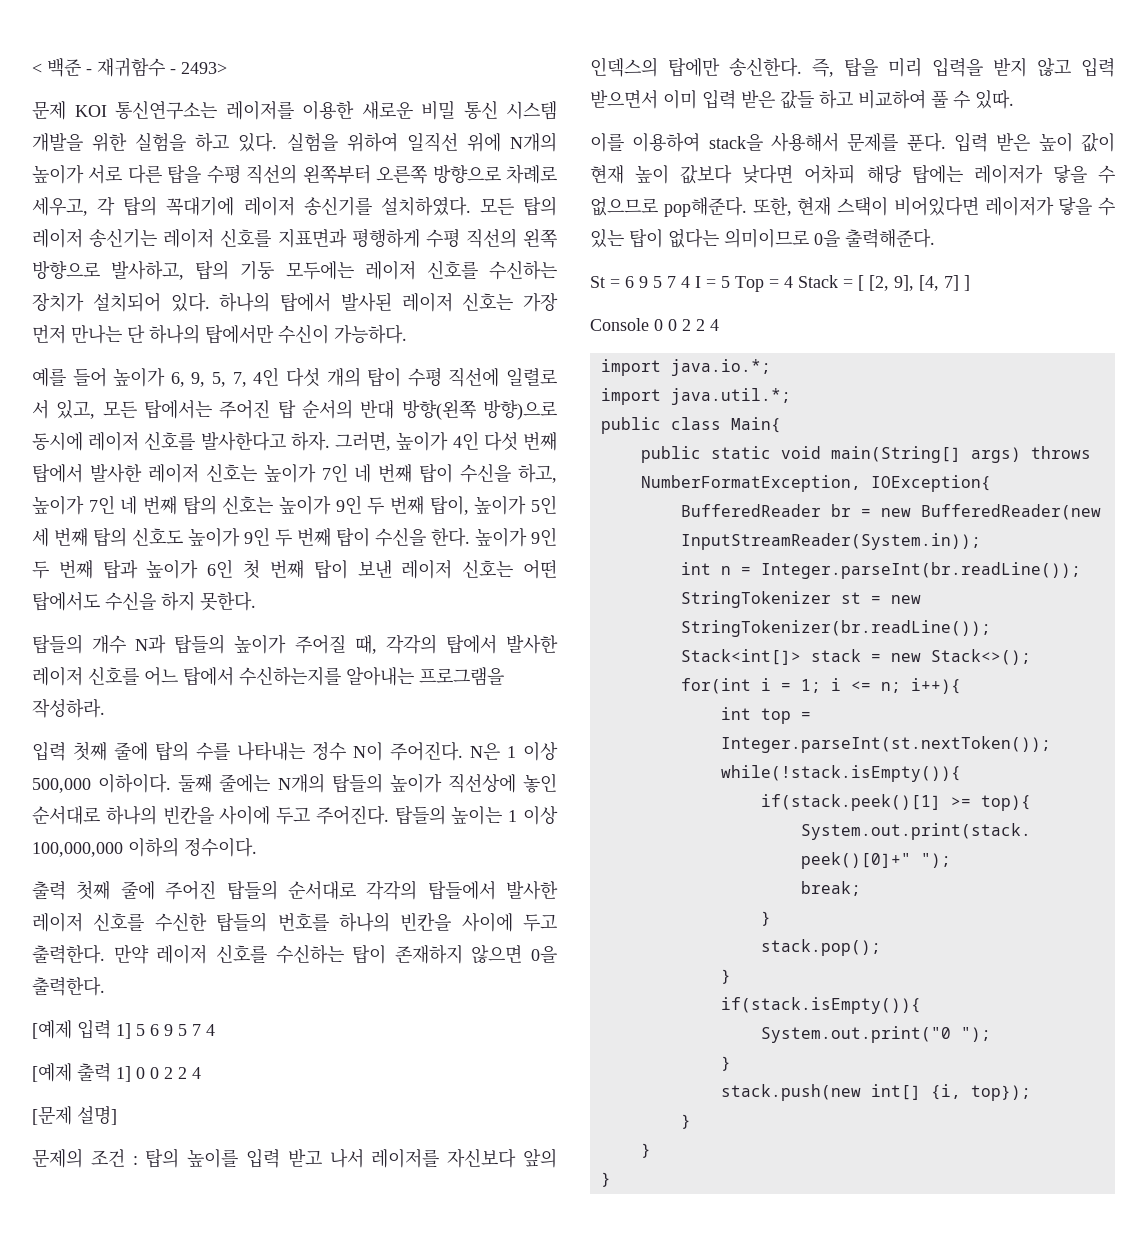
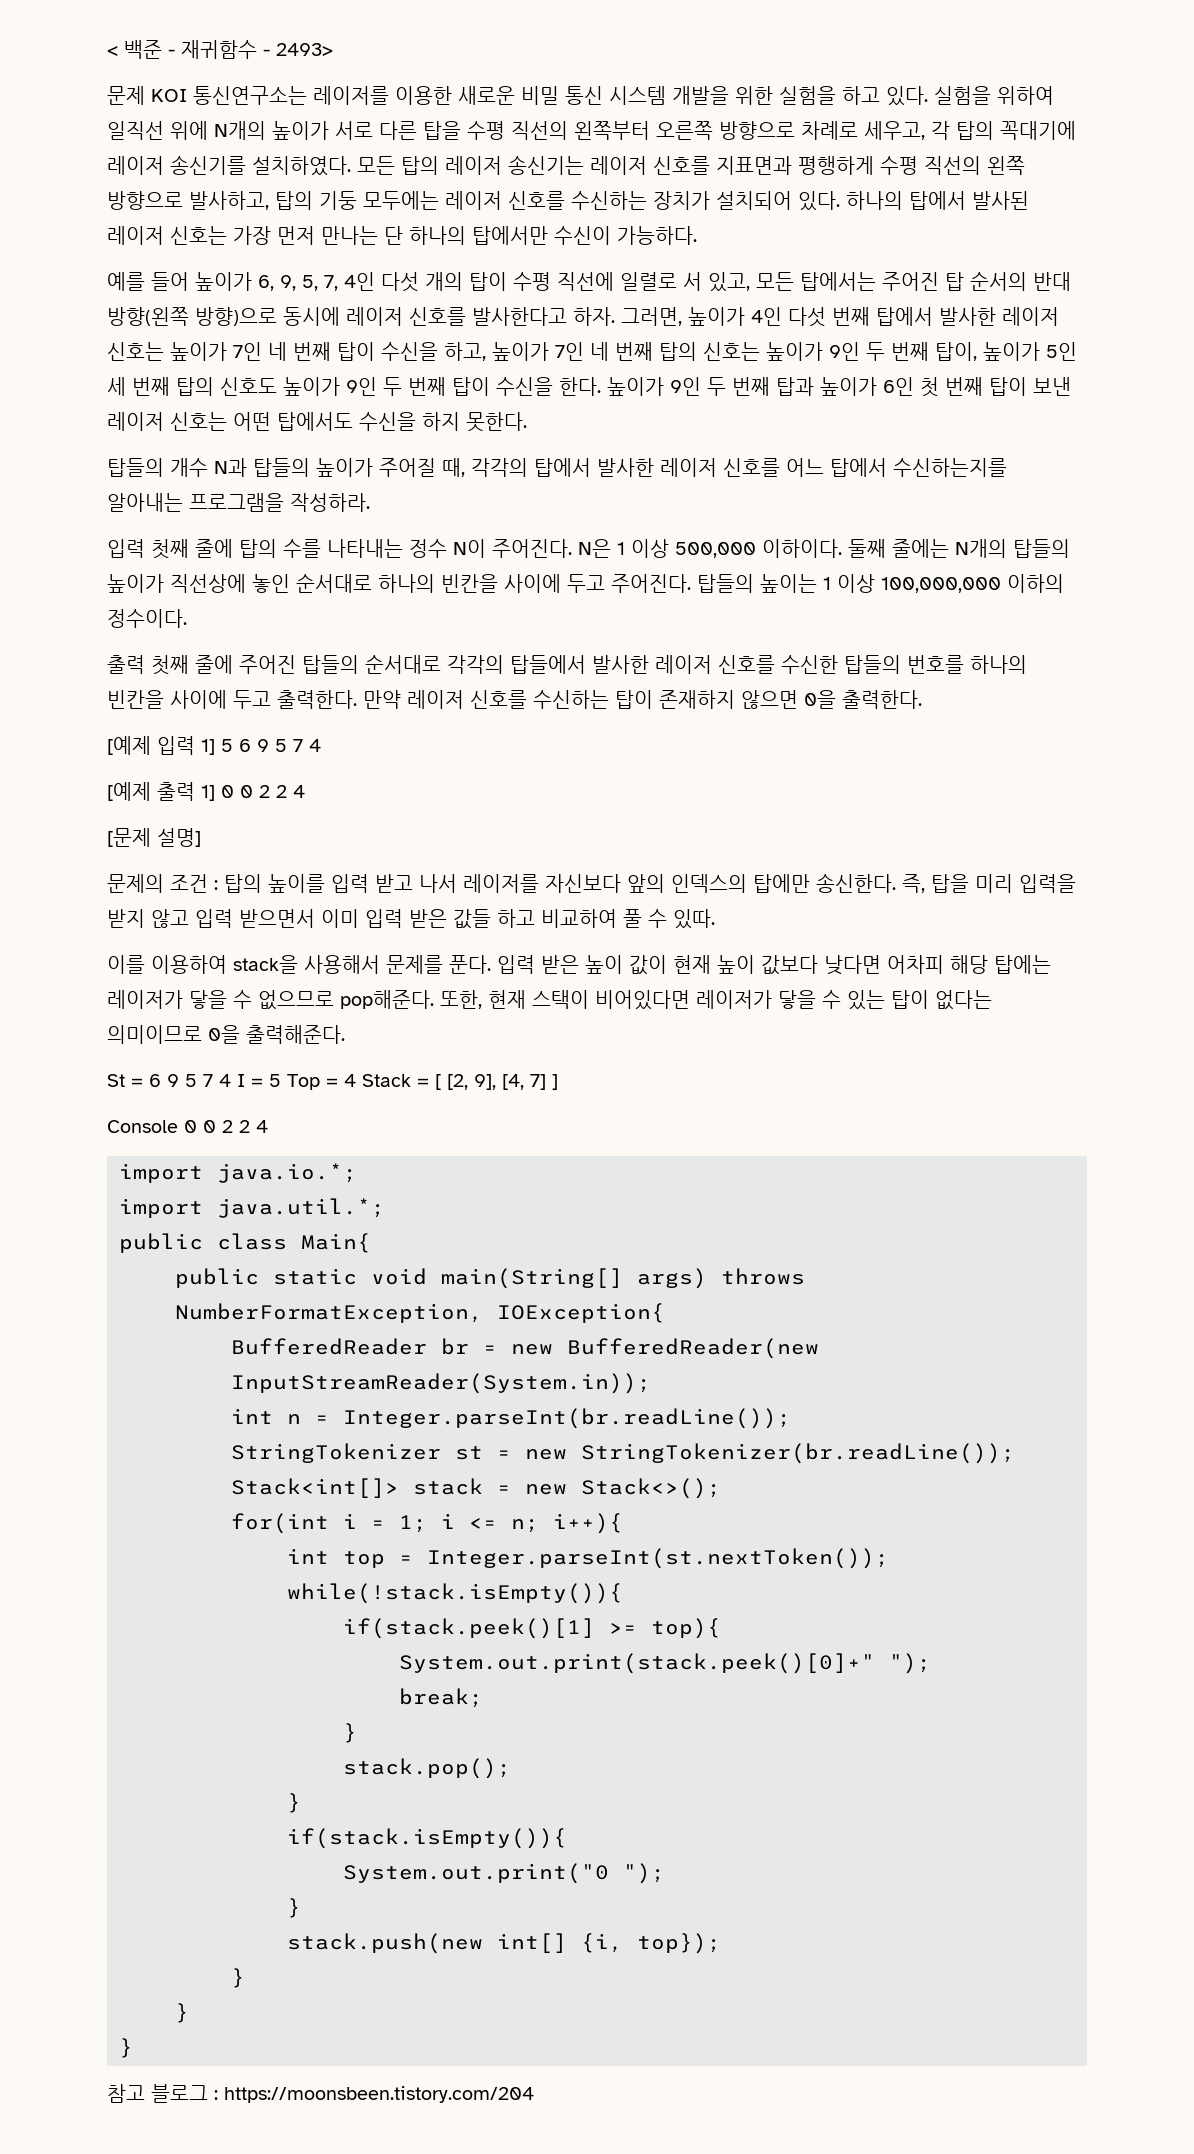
(611, 1179) none -> [107,2084,534,2103] // 참고 블로그 : https://moonsbeen.tistory.com/204

